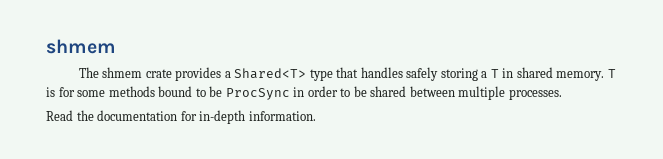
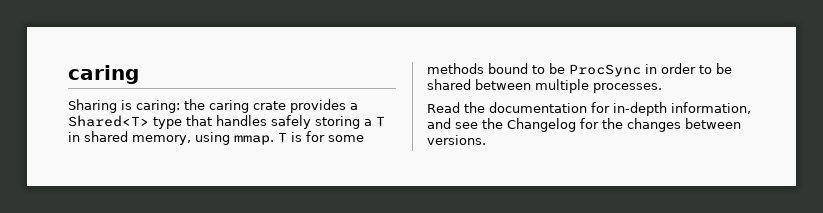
[46,39,116,54] [78,67,143,78] shmem // The shmem -> [68,65,139,84] [68,99,249,113] caring // Sharing is caring: the caring
[556,71,605,81] memory. -> [132,132,274,145] memory, using mmap.
[248,111,316,121] information. -> [671,102,751,114] [427,118,741,132] [427,135,486,145] information, and see the Changelog for the changes between versions.

